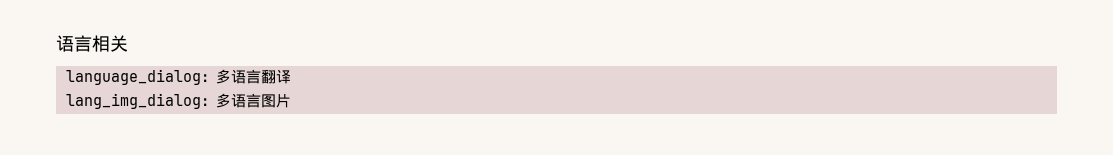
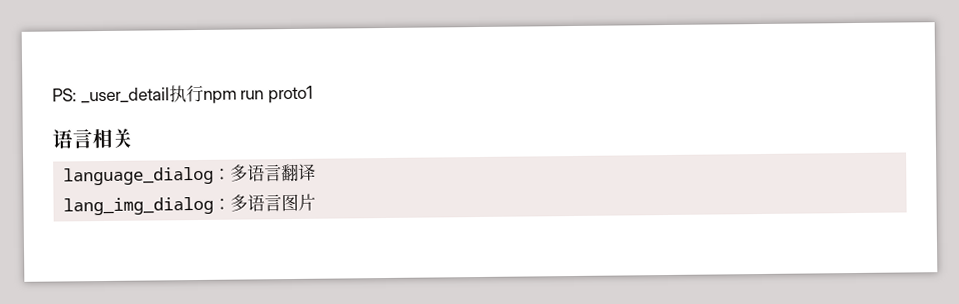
(56, 43) none -> [52,84,313,104] PS: _user_detail执行npm run proto1 //

